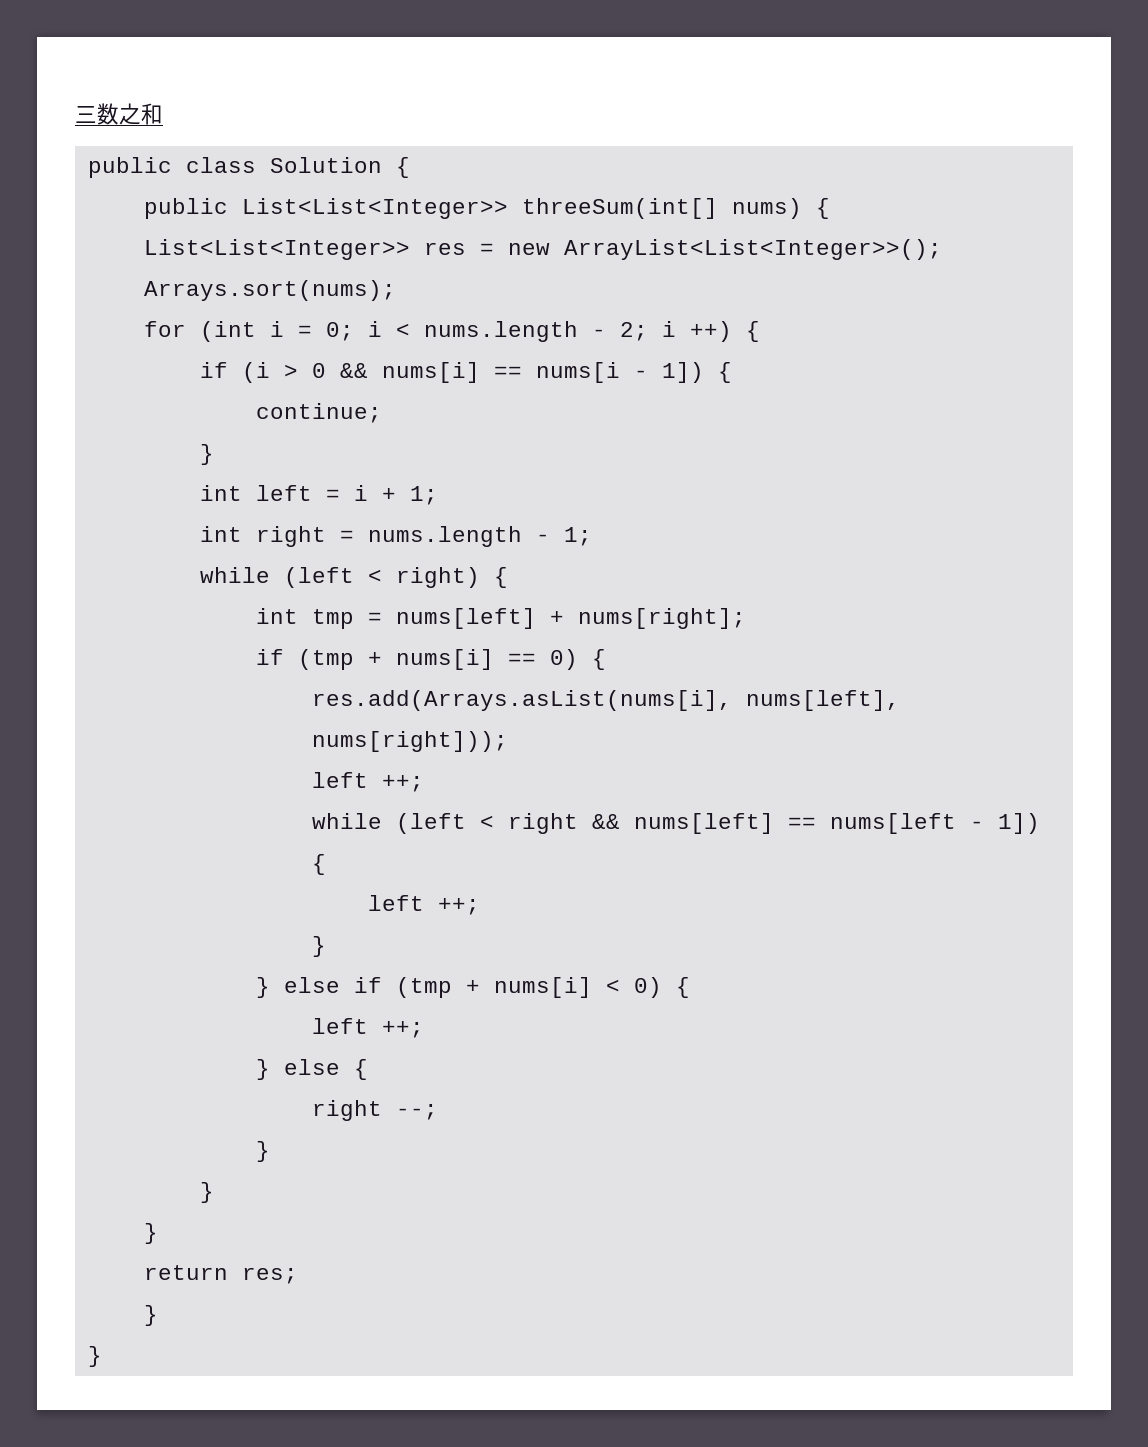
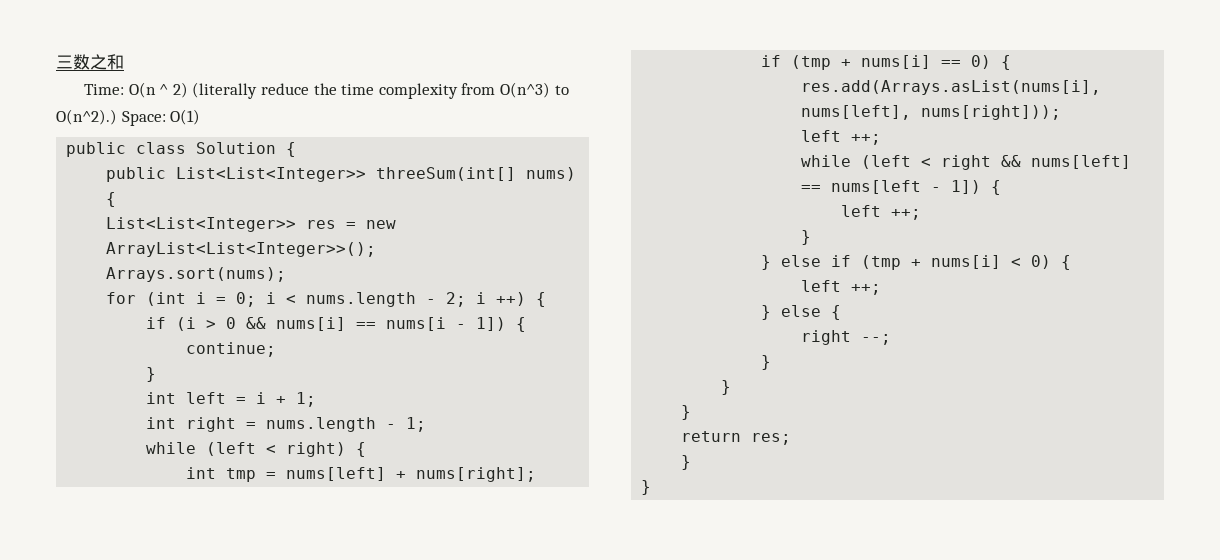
(163, 114) none -> [84,82,569,99] [56,109,201,126] // Time: O(n ^ 2) (literally reduce the time complexity from O(n^3) to O(n^2).) Space: O(1)

